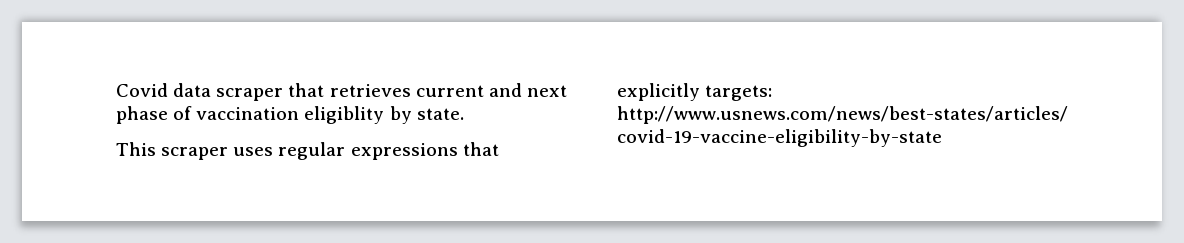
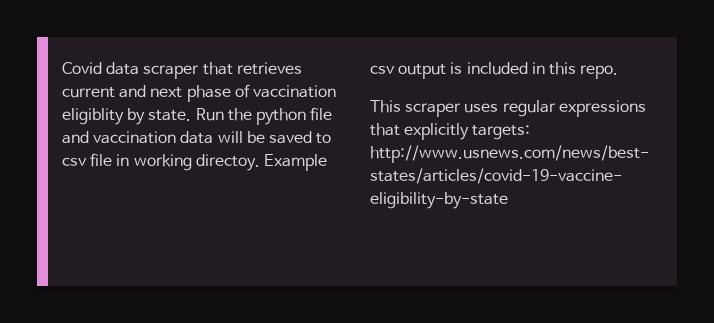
(464, 114) none -> [195,107,333,125] [62,131,332,144] [62,153,327,171] [370,62,619,79] Run the python file and vaccination data will be saved to csv file in working directoy. Example csv output is included in this repo.

